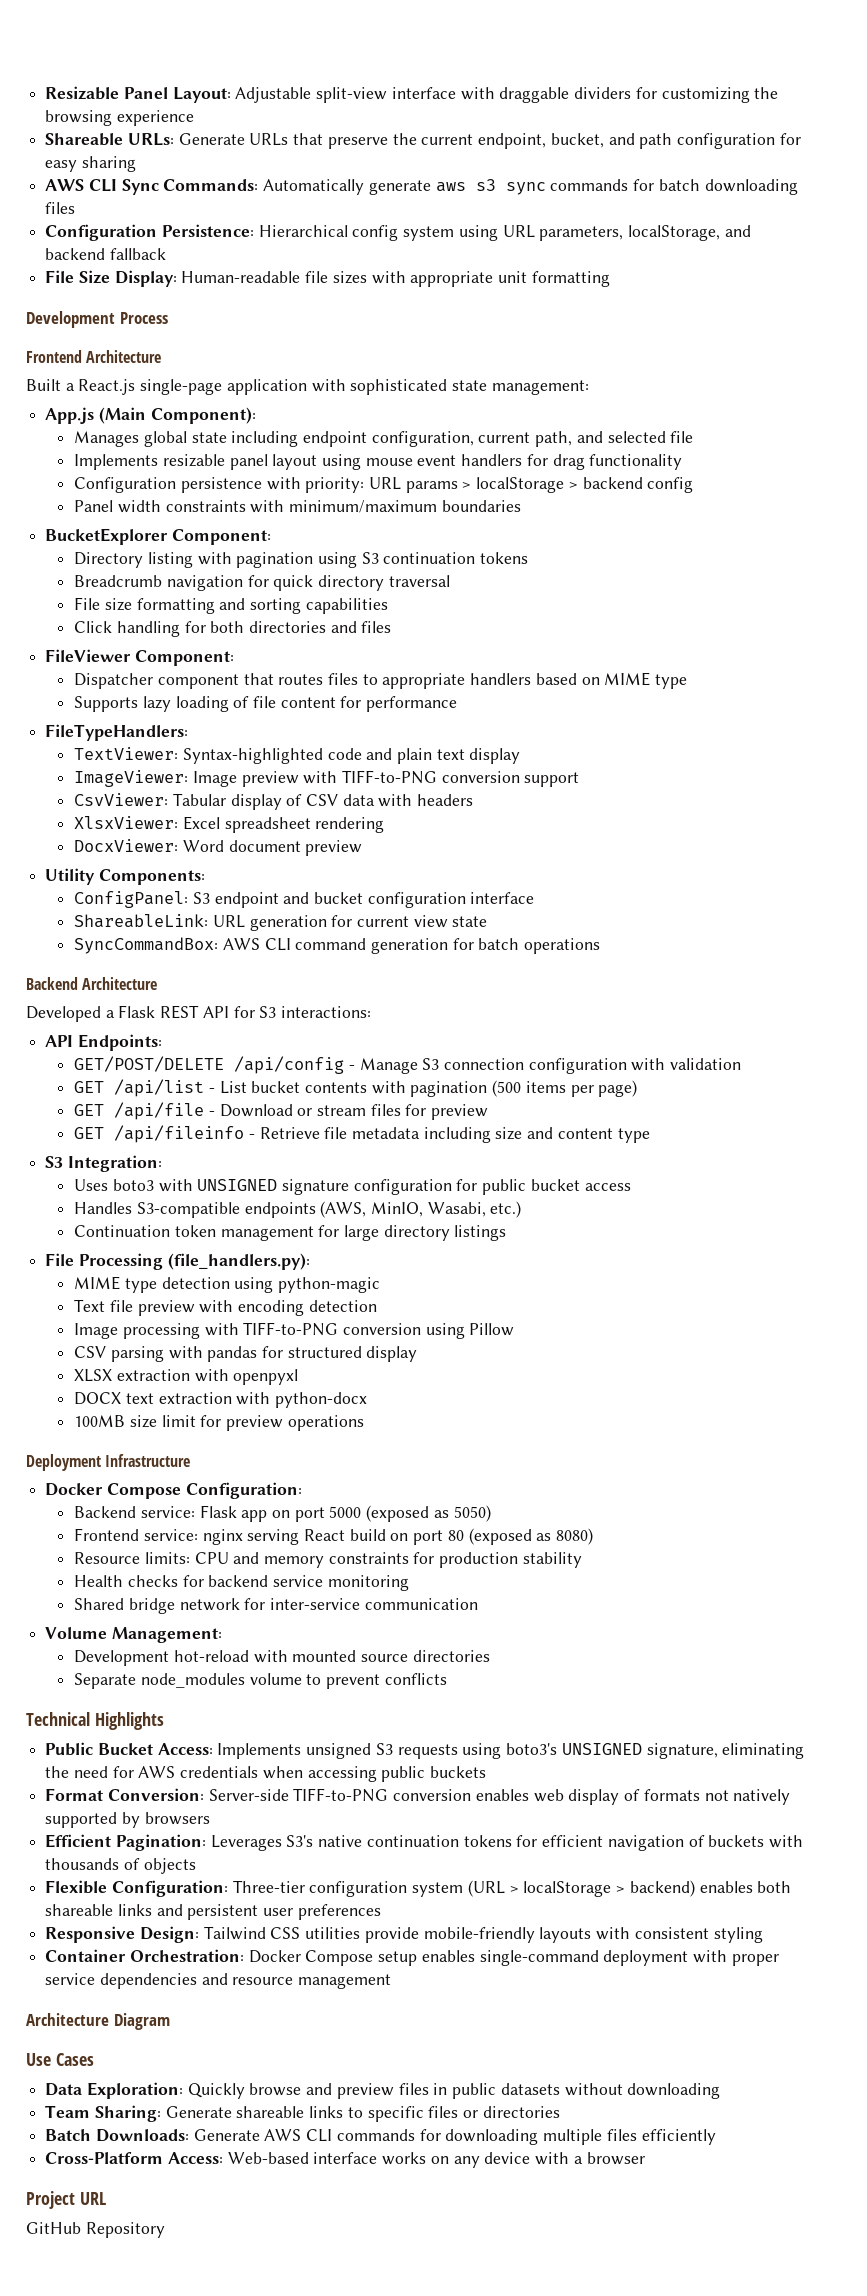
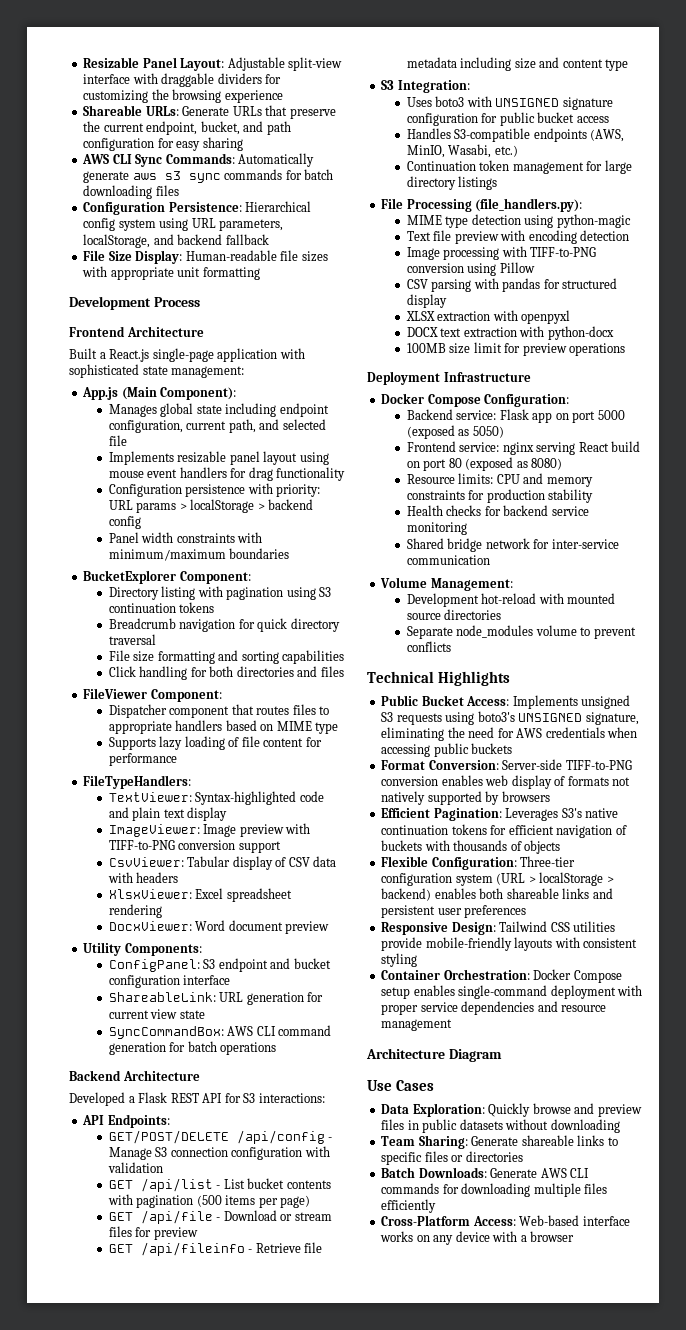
[26,2191,106,2209] [26,2222,165,2238] // Project URL // GitHub Repository -> (575, 1236) none

